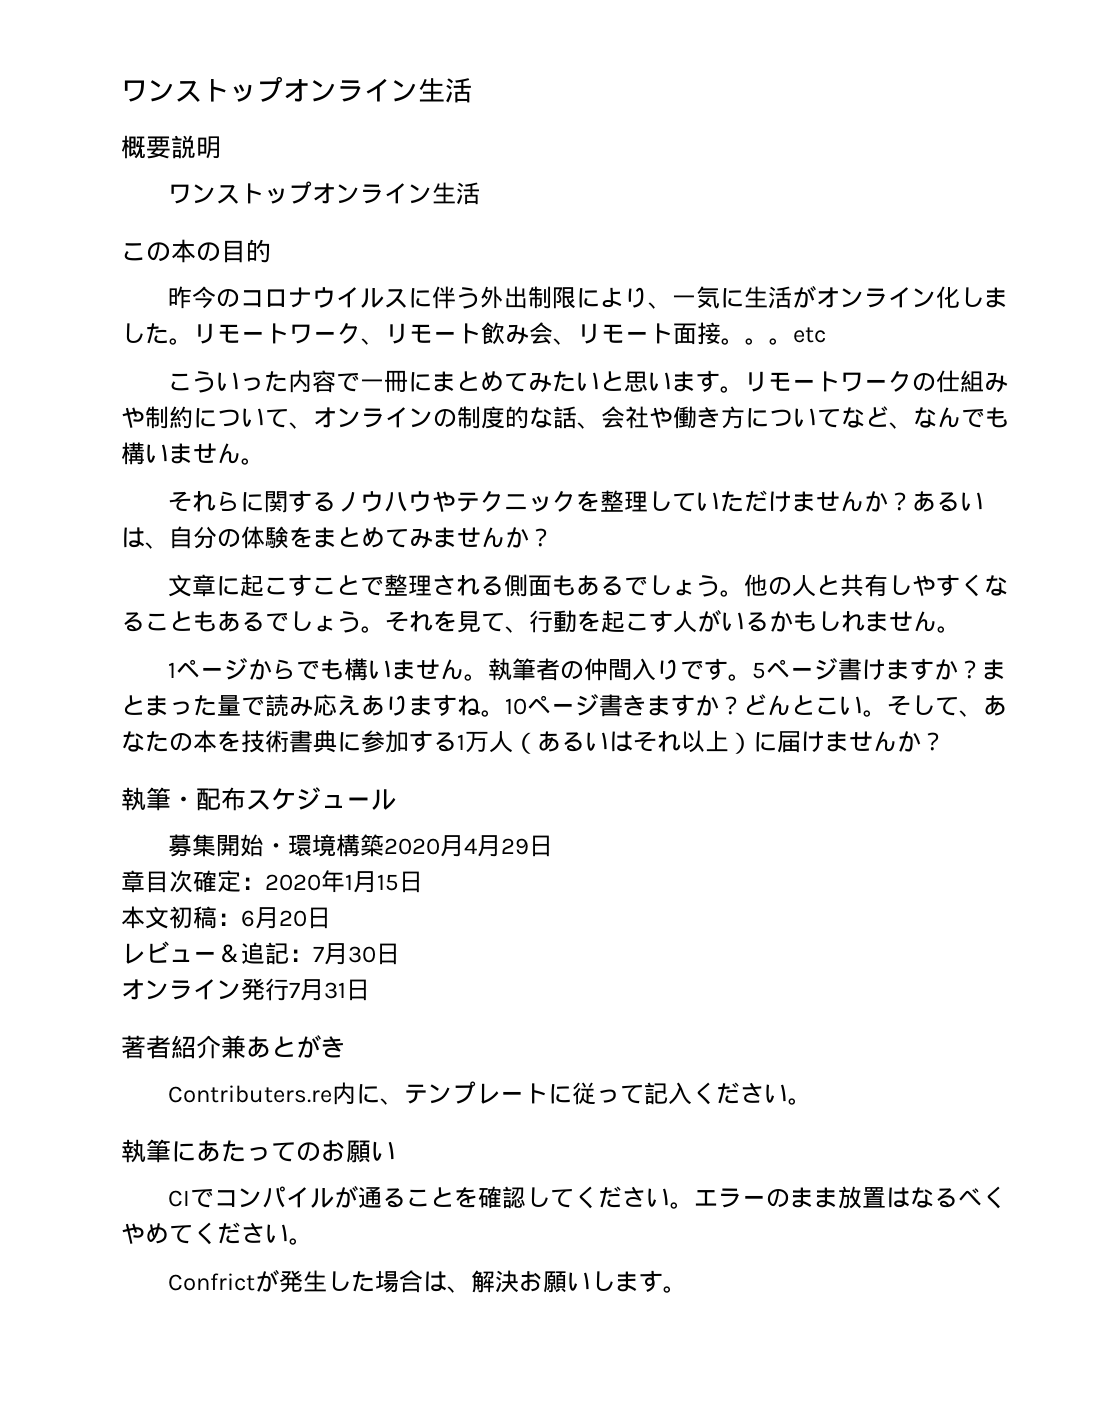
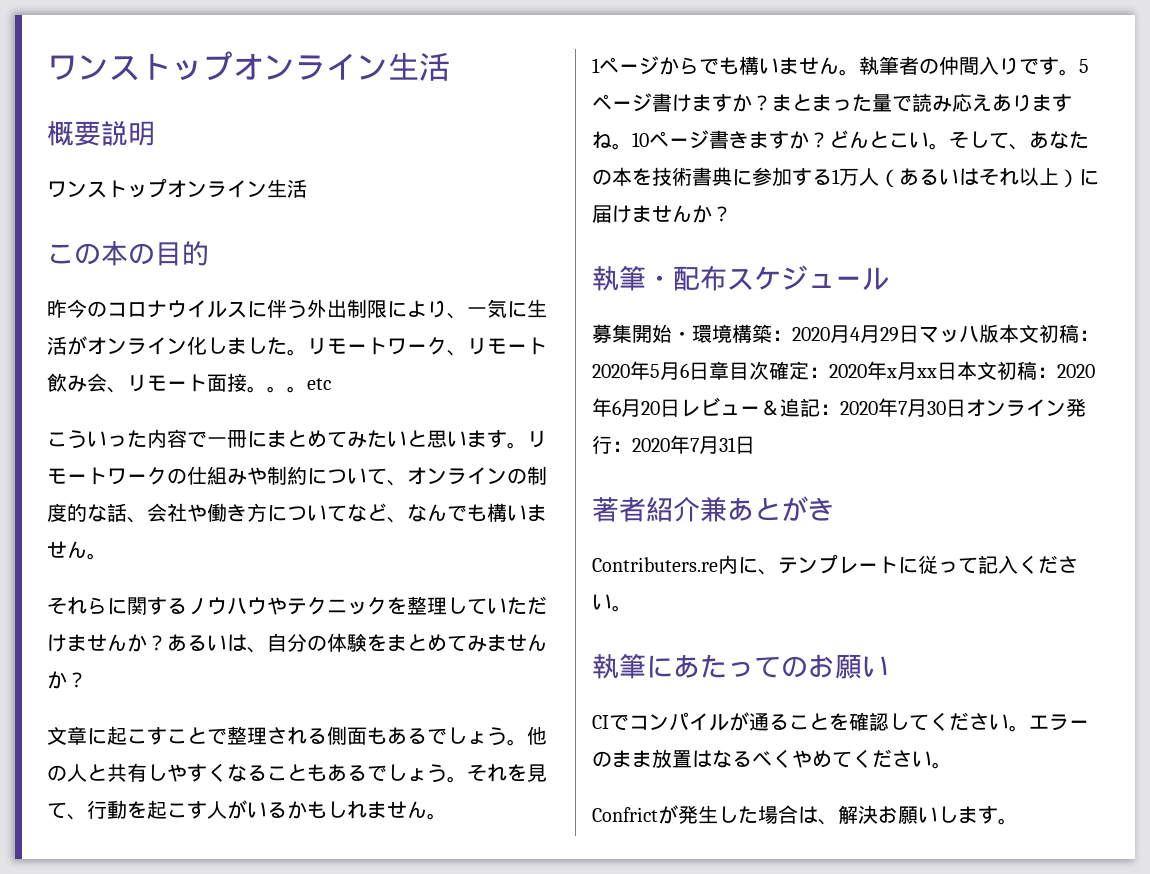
(384, 845) none -> [772,330,792,341] ：
(553, 846) // -> [919,324,1099,343] [592,361,709,380] マッハ版本文初稿：2020年5月6日
[345,871,423,893] [121,906,241,929] 1月15日 // 本文初稿： -> [886,361,1095,380] [592,398,612,417] x月xx日本文初稿：2020年
(331, 918) // -> (680, 408) none
(313, 955) none -> [840,398,898,417] 2020年
(400, 954) // -> (966, 408) none
(289, 989) none -> [612,435,690,454] ：2020年

